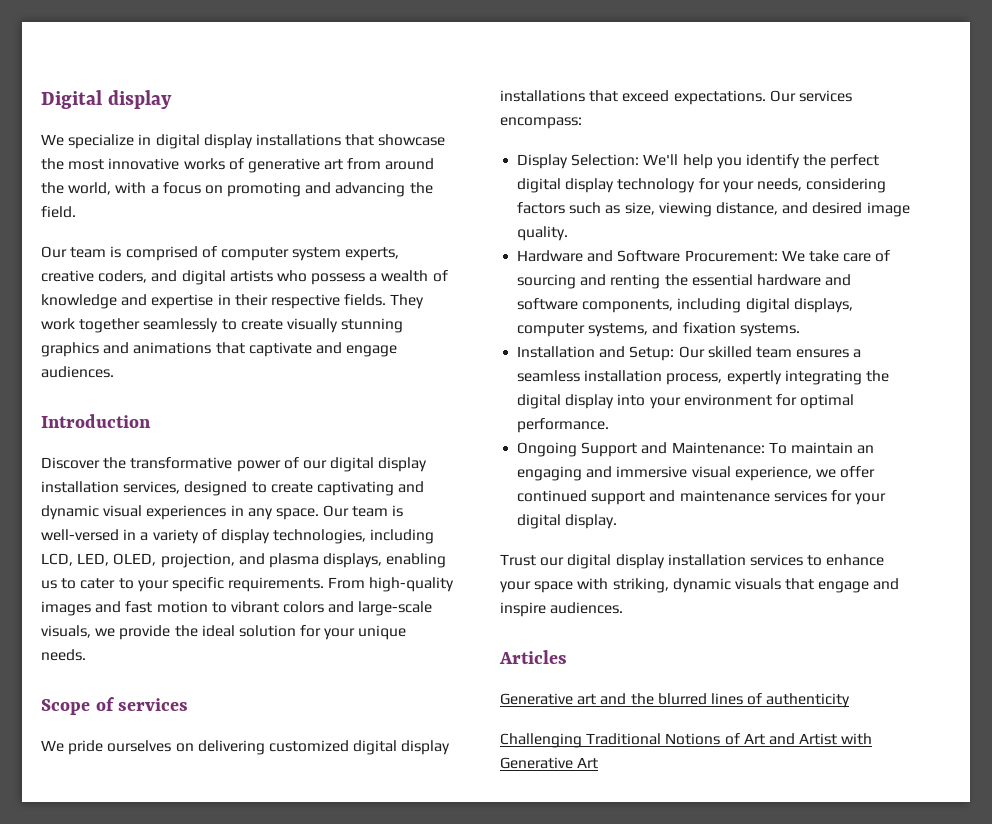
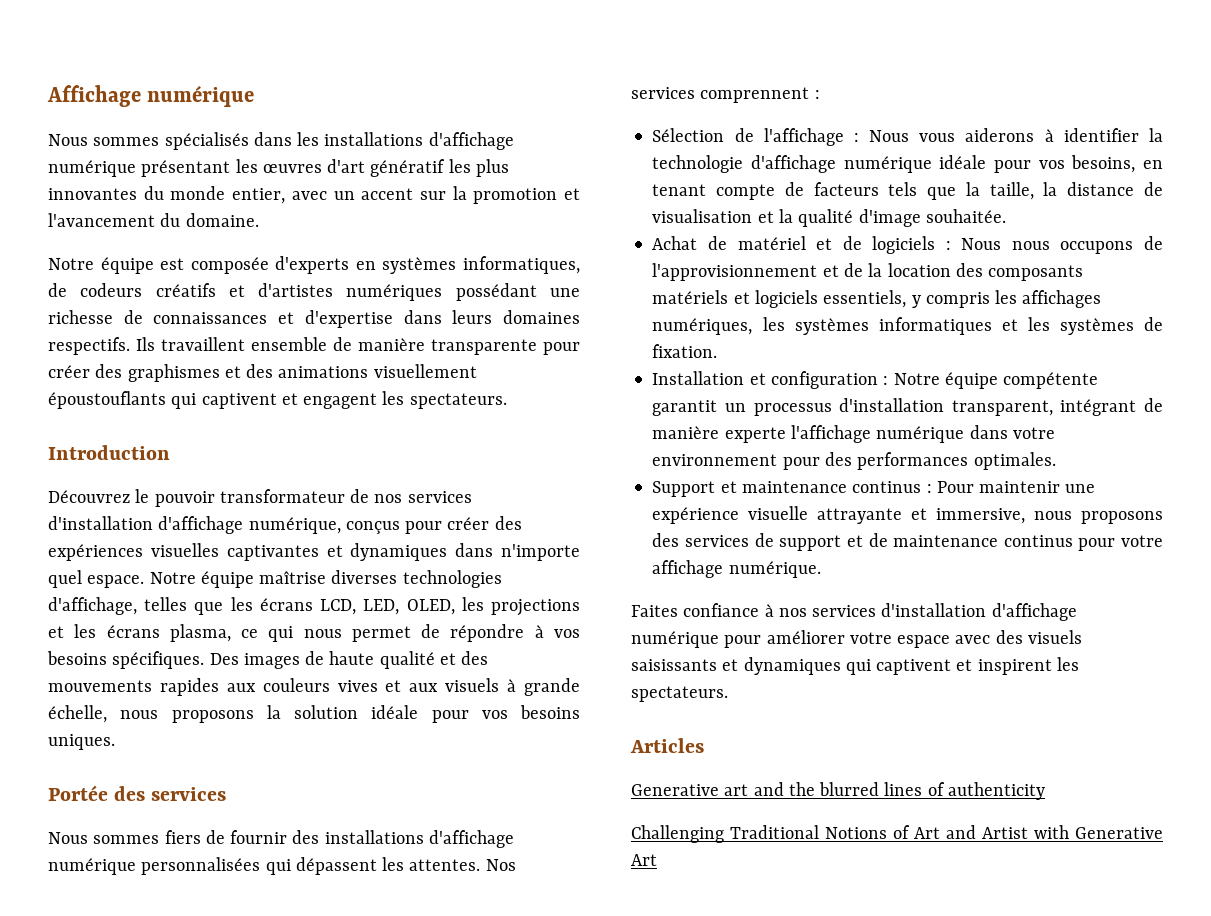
[41,90,172,109] [41,134,446,149] [41,158,435,173] [41,182,433,197] [41,206,76,218] [41,246,400,261] [41,270,448,285] [41,294,425,309] [41,318,404,333] [41,342,398,357] [41,366,114,378] [41,414,151,428] [41,457,428,472] [41,481,425,496] [41,505,404,520] [41,529,435,544] [41,553,447,568] [41,577,455,592] [41,601,433,616] [41,625,407,640] [41,649,86,661] [41,697,189,715] [41,740,451,755] [500,90,852,105] [500,117,582,129] [517,154,880,169] [517,178,887,193] [517,202,910,217] [517,226,569,241] [517,250,891,262] [517,274,852,289] [517,298,853,313] [517,322,800,337] [517,346,862,361] [517,370,889,385] [517,394,855,409] [517,418,610,433] [517,442,875,457] [517,466,876,481] [517,490,887,505] [517,514,618,529] [500,554,885,569] [500,578,900,593] [500,602,624,617] Digital display // We specialize in digital display installations that showcase the most innovative works of generative art from around the world, with a focus on promoting and advancing the field. // Our team is comprised of computer system experts, creative coders, and digital artists who possess a wealth of knowledge and expertise in their respective fields. They work together seamlessly to create visually stunning graphics and animations that captivate and engage audiences. // Introduction // Discover the transformative power of our digital display installation services, designed to create captivating and dynamic visual experiences in any space. Our team is well-versed in a variety of display technologies, including LCD, LED, OLED, projection, and plasma displays, enabling us to cater to your specific requirements. From high-quality images and fast motion to vibrant colors and large-scale visuals, we provide the ideal solution for your unique needs. // Scope of services // We pride ourselves on delivering customized digital display installations that exceed expectations. Our services encompass: // Display Selection: We'll help you identify the perfect digital display technology for your needs, considering factors such as size, viewing distance, and desired image quality. // Hardware and Software Procurement: We take care of sourcing and renting the essential hardware and software components, including digital displays, computer systems, and fixation systems. // Installation and Setup: Our skilled team ensures a seamless installation process, expertly integrating the digital display into your environment for optimal performance. // Ongoing Support and Maintenance: To maintain an engaging and immersive visual experience, we offer continued support and maintenance services for your digital display. // Trust our digital display installation services to enhance your space with striking, dynamic visuals that engage and inspire audiences. -> [47,85,255,107] [48,132,514,150] [48,159,509,177] [48,186,580,204] [48,213,259,227] [48,256,580,274] [48,283,580,301] [48,310,580,328] [48,337,580,355] [48,364,477,382] [48,391,507,409] [48,445,170,460] [48,489,472,507] [48,516,522,534] [48,543,580,561] [48,570,502,588] [48,597,580,616] [48,624,580,642] [47,651,489,669] [48,678,581,696] [48,705,580,723] [48,734,115,750] [48,785,227,801] [48,830,514,848] [48,857,516,875] [631,87,820,103] [652,128,1163,146] [652,155,1163,173] [652,182,1163,200] [652,209,1006,227] [652,236,1163,254] [652,263,1084,281] [652,290,1102,308] [652,317,1163,335] [652,344,718,358] [652,371,1099,389] [652,398,1163,416] [652,425,1055,443] [652,452,1056,470] [652,481,1096,497] [652,506,1163,524] [652,533,1163,551] [652,560,821,578] [631,603,1077,621] [631,630,1082,648] [631,657,1079,675] [631,686,728,702] Affichage numérique // Nous sommes spécialisés dans les installations d'affichage numérique présentant les œuvres d'art génératif les plus innovantes du monde entier, avec un accent sur la promotion et l'avancement du domaine. // Notre équipe est composée d'experts en systèmes informatiques, de codeurs créatifs et d'artistes numériques possédant une richesse de connaissances et d'expertise dans leurs domaines respectifs. Ils travaillent ensemble de manière transparente pour créer des graphismes et des animations visuellement époustouflants qui captivent et engagent les spectateurs. // Introduction // Découvrez le pouvoir transformateur de nos services d'installation d'affichage numérique, conçus pour créer des expériences visuelles captivantes et dynamiques dans n'importe quel espace. Notre équipe maîtrise diverses technologies d'affichage, telles que les écrans LCD, LED, OLED, les projections et les écrans plasma, ce qui nous permet de répondre à vos besoins spécifiques. Des images de haute qualité et des mouvements rapides aux couleurs vives et aux visuels à grande échelle, nous proposons la solution idéale pour vos besoins uniques. // Portée des services // Nous sommes fiers de fournir des installations d'affichage numérique personnalisées qui dépassent les attentes. Nos services comprennent : // Sélection de l'affichage : Nous vous aiderons à identifier la technologie d'affichage numérique idéale pour vos besoins, en tenant compte de facteurs tels que la taille, la distance de visualisation et la qualité d'image souhaitée. // Achat de matériel et de logiciels : Nous nous occupons de l'approvisionnement et de la location des composants matériels et logiciels essentiels, y compris les affichages numériques, les systèmes informatiques et les systèmes de fixation. // Installation et configuration : Notre équipe compétente garantit un processus d'installation transparent, intégrant de manière experte l'affichage numérique dans votre environnement pour des performances optimales. // Support et maintenance continus : Pour maintenir une expérience visuelle attrayante et immersive, nous proposons des services de support et de maintenance continus pour votre affichage numérique. // Faites confiance à nos services d'installation d'affichage numérique pour améliorer votre espace avec des visuels saisissants et dynamiques qui captivent et inspirent les spectateurs.

